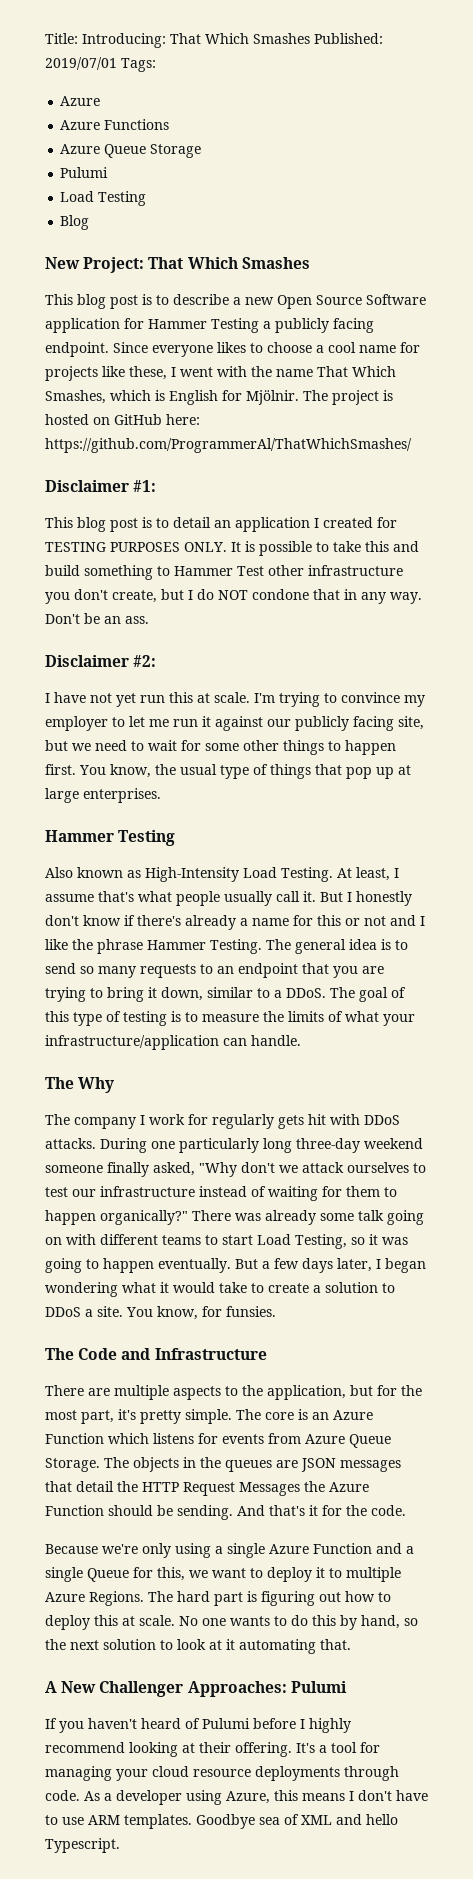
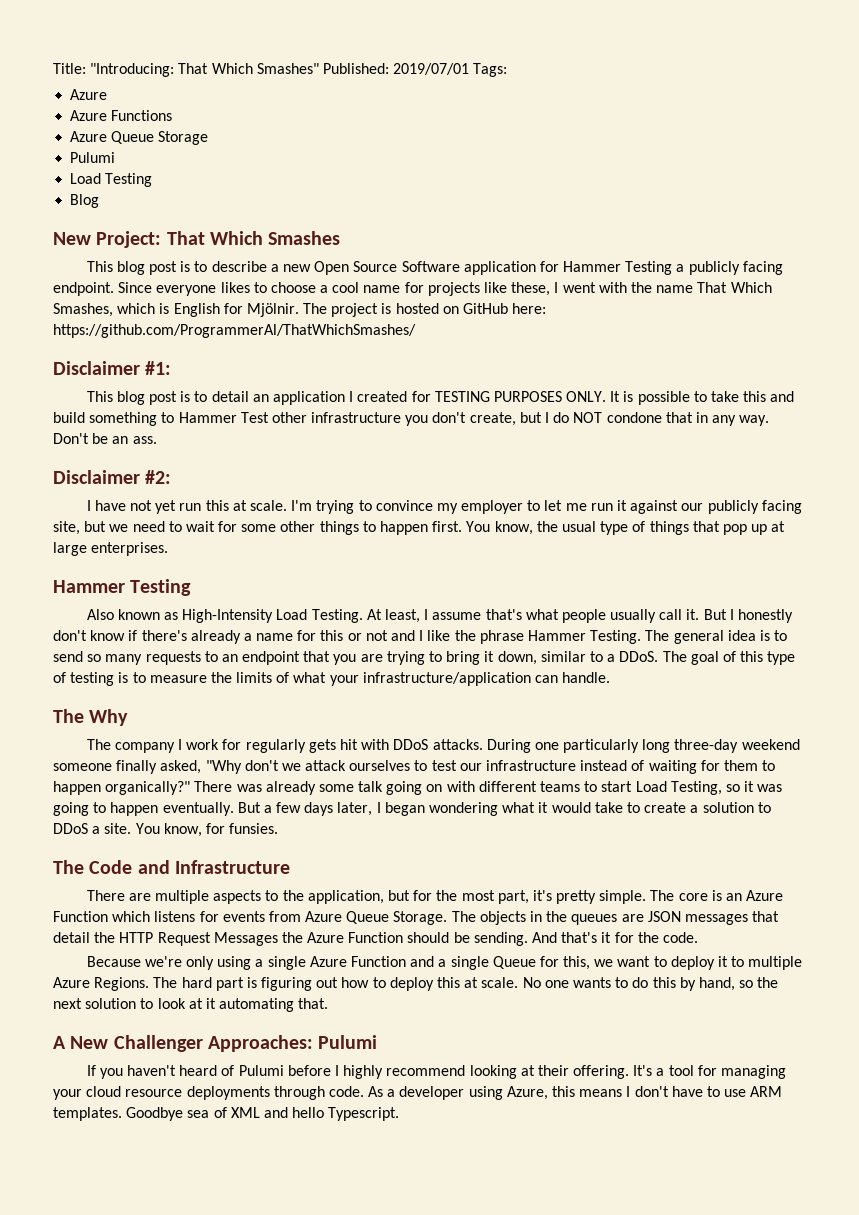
[82,33,310,48] Introducing: That Which Smashes -> [90,63,319,77] "Introducing: That Which Smashes"

